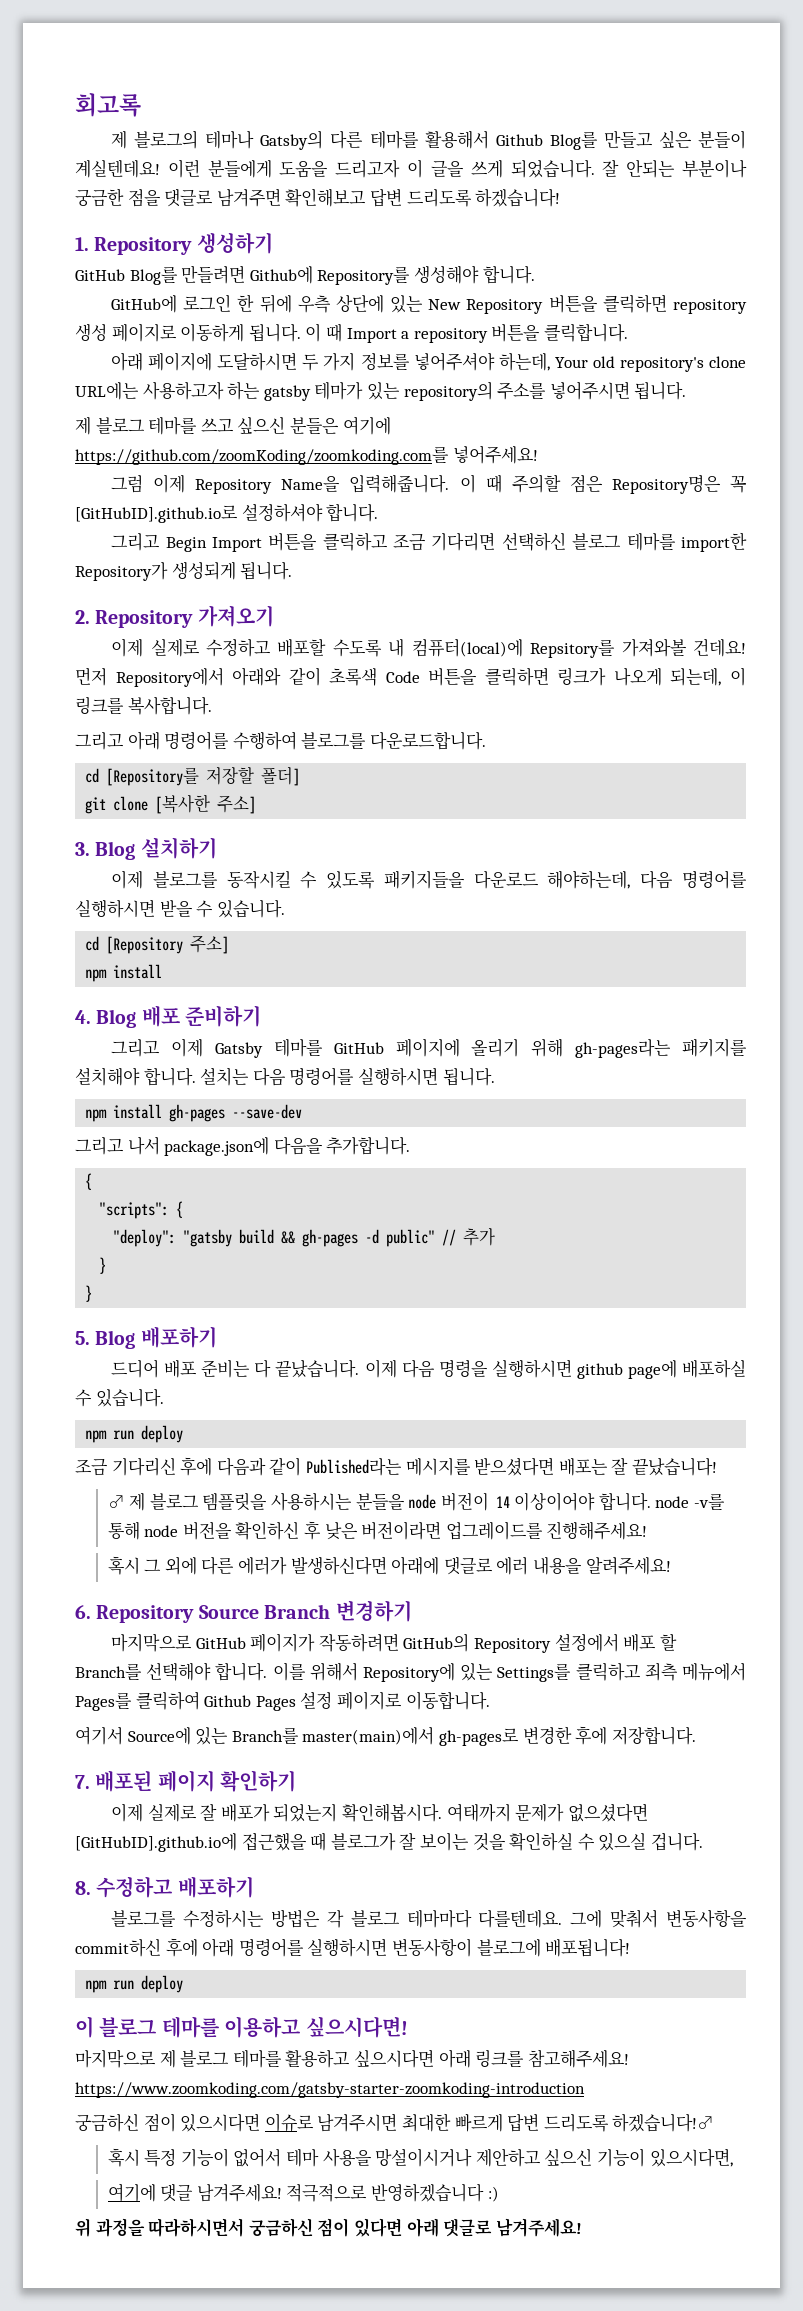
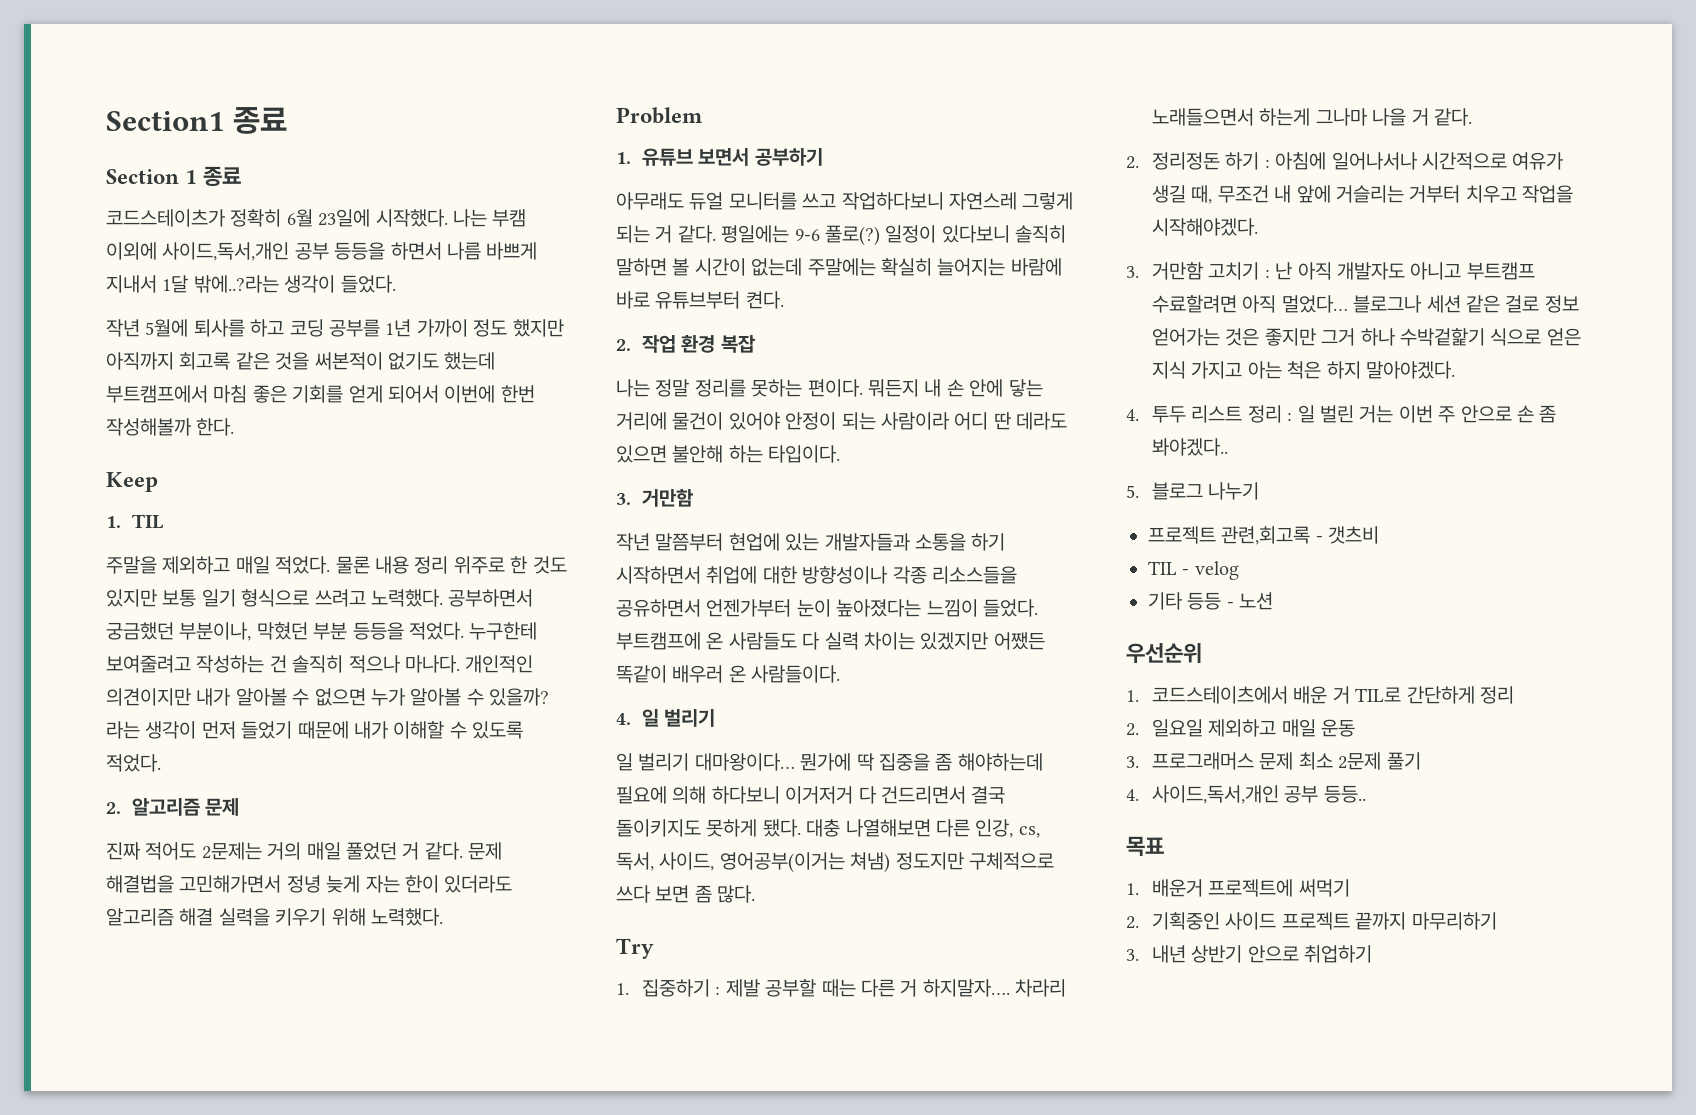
[75,93,141,117] [111,130,746,150] [75,159,748,178] [75,188,561,207] [75,232,273,255] [75,265,535,285] [111,294,747,314] [75,323,628,343] [111,352,746,372] [75,381,687,401] [75,416,391,435] [75,445,538,465] [111,474,747,494] [75,503,379,523] [111,532,747,552] [75,561,293,581] [75,605,274,628] [111,638,746,658] [75,667,746,687] [75,696,212,715] [75,731,486,750] [85,766,301,786] [85,794,257,814] [75,837,217,860] [111,870,747,889] [75,899,285,918] [85,935,230,954] [85,964,163,982] [75,1005,262,1028] [111,1038,747,1058] [75,1067,495,1086] [85,1104,303,1122] [75,1136,411,1156] [85,1173,93,1190] [99,1201,184,1219] [113,1228,496,1247] [99,1257,107,1274] [85,1285,93,1302] [75,1326,217,1349] [111,1359,746,1379] [75,1389,164,1407] [85,1425,184,1443] [75,1457,717,1476] [107,1492,725,1511] [107,1521,648,1540] [107,1556,671,1575] [75,1600,412,1623] [111,1633,677,1653] [75,1662,746,1682] [75,1691,490,1711] [75,1726,696,1746] [75,1770,297,1792] [111,1803,648,1822] [75,1832,703,1852] [75,1876,254,1898] [111,1909,747,1928] [75,1938,631,1957] [85,1975,184,1993] [75,2016,408,2038] [75,2049,629,2068] [75,2082,585,2098] [75,2113,715,2132] [107,2148,733,2167] [107,2183,499,2202] [75,2218,582,2237] 회고록 // 제 블로그의 테마나 Gatsby의 다른 테마를 활용해서 Github Blog를 만들고 싶은 분들이 계실텐데요! 이런 분들에게 도움을 드리고자 이 글을 쓰게 되었습니다. 잘 안되는 부분이나 궁금한 점을 댓글로 남겨주면 확인해보고 답변 드리도록 하겠습니다! // 1. Repository 생성하기 // GitHub Blog를 만들려면 Github에 Repository를 생성해야 합니다. // GitHub에 로그인 한 뒤에 우측 상단에 있는 New Repository 버튼을 클릭하면 repository 생성 페이지로 이동하게 됩니다. 이 때 Import a repository 버튼을 클릭합니다. // 아래 페이지에 도달하시면 두 가지 정보를 넣어주셔야 하는데, Your old repository's clone URL에는 사용하고자 하는 gatsby 테마가 있는 repository의 주소를 넣어주시면 됩니다. // 제 블로그 테마를 쓰고 싶으신 분들은 여기에 https://github.com/zoomKoding/zoomkoding.com를 넣어주세요! // 그럼 이제 Repository Name을 입력해줍니다. 이 때 주의할 점은 Repository명은 꼭 [GitHubID].github.io로 설정하셔야 합니다. // 그리고 Begin Import 버튼을 클릭하고 조금 기다리면 선택하신 블로그 테마를 import한 Repository가 생성되게 됩니다. // 2. Repository 가져오기 // 이제 실제로 수정하고 배포할 수도록 내 컴퓨터(local)에 Repsitory를 가져와볼 건데요! 먼저 Repository에서 아래와 같이 초록색 Code 버튼을 클릭하면 링크가 나오게 되는데, 이 링크를 복사합니다. // 그리고 아래 명령어를 수행하여 블로그를 다운로드합니다. // cd [Repository를 저장할 폴더] // git clone [복사한 주소] // 3. Blog 설치하기 // 이제 블로그를 동작시킬 수 있도록 패키지들을 다운로드 해야하는데, 다음 명령어를 실행하시면 받을 수 있습니다. // cd [Repository 주소] // npm install // 4. Blog 배포 준비하기 // 그리고 이제 Gatsby 테마를 GitHub 페이지에 올리기 위해 gh-pages라는 패키지를 설치해야 합니다. 설치는 다음 명령어를 실행하시면 됩니다. // npm install gh-pages --save-dev // 그리고 나서 package.json에 다음을 추가합니다. // { // "scripts": { // "deploy": "gatsby build && gh-pages -d public" // 추가 // } // } // 5. Blog 배포하기 // 드디어 배포 준비는 다 끝났습니다. 이제 다음 명령을 실행하시면 github page에 배포하실 수 있습니다. // npm run deploy // 조금 기다리신 후에 다음과 같이 Published라는 메시지를 받으셨다면 배포는 잘 끝났습니다! // ♂ 제 블로그 템플릿을 사용하시는 분들을 node 버전이 14 이상이어야 합니다. node -v를 통해 node 버전을 확인하신 후 낮은 버전이라면 업그레이드를 진행해주세요! // 혹시 그 외에 다른 에러가 발생하신다면 아래에 댓글로 에러 내용을 알려주세요! // 6. Repository Source Branch 변경하기 // 마지막으로 GitHub 페이지가 작동하려면 GitHub의 Repository 설정에서 배포 할 Branch를 선택해야 합니다. 이를 위해서 Repository에 있는 Settings를 클릭하고 죄측 메뉴에서 Pages를 클릭하여 Github Pages 설정 페이지로 이동합니다. // 여기서 Source에 있는 Branch를 master(main)에서 gh-pages로 변경한 후에 저장합니다. // 7. 배포된 페이지 확인하기 // 이제 실제로 잘 배포가 되었는지 확인해봅시다. 여태까지 문제가 없으셨다면 [GitHubID].github.io에 접근했을 때 블로그가 잘 보이는 것을 확인하실 수 있으실 겁니다. // 8. 수정하고 배포하기 // 블로그를 수정하시는 방법은 각 블로그 테마마다 다를텐데요. 그에 맞춰서 변동사항을 commit하신 후에 아래 명령어를 실행하시면 변동사항이 블로그에 배포됩니다! // npm run deploy // 이 블로그 테마를 이용하고 싶으시다면! // 마지막으로 제 블로그 테마를 활용하고 싶으시다면 아래 링크를 참고해주세요! https://www.zoomkoding.com/gatsby-starter-zoomkoding-introduction // 궁금하신 점이 있으시다면 이슈로 남겨주시면 최대한 빠르게 답변 드리도록 하겠습니다!♂ // 혹시 특정 기능이 없어서 테마 사용을 망설이시거나 제안하고 싶으신 기능이 있으시다면, // 여기에 댓글 남겨주세요! 적극적으로 반영하겠습니다 :) // 위 과정을 따라하시면서 궁금하신 점이 있다면 아래 댓글로 남겨주세요! -> [106,107,287,134] [106,166,242,187] [106,209,527,227] [106,242,538,261] [106,275,396,293] [106,319,564,337] [106,352,496,370] [106,385,535,403] [106,418,235,436] [106,472,158,492] [106,514,164,529] [106,556,567,574] [106,589,534,607] [106,622,538,641] [106,655,534,673] [106,688,550,706] [106,721,524,739] [106,754,161,772] [106,798,240,816] [106,842,503,860] [106,875,513,893] [106,908,443,926] [616,107,703,124] [616,148,823,166] [616,192,1074,210] [616,225,1067,246] [616,258,1062,276] [616,291,784,309] [616,334,756,353] [616,379,1043,397] [616,412,1068,430] [616,445,841,463] [616,488,694,507] [616,533,1006,551] [616,566,1017,584] [616,599,1038,617] [616,632,1045,650] [616,665,841,683] [616,709,716,727] [616,753,1043,771] [616,786,1006,804] [616,819,1040,838] [616,852,1054,873] [616,885,756,903] [616,938,654,959] [616,979,1067,997] [1151,108,1472,126] [1126,152,1564,170] [1151,185,1574,204] [1151,218,1258,236] [1126,262,1535,280] [1151,295,1579,313] [1151,328,1581,346] [1151,361,1455,379] [1126,405,1557,423] [1151,438,1228,456] [1126,482,1260,500] [1148,526,1380,545] [1148,561,1239,580] [1148,592,1274,610] [1126,643,1202,664] [1126,686,1514,704] [1126,719,1356,737] [1126,752,1421,770] [1126,785,1366,804] [1126,836,1164,857] [1126,879,1350,897] [1126,912,1497,930] [1126,945,1373,963] Section1 종료 // Section 1 종료 // 코드스테이츠가 정확히 6월 23일에 시작했다. 나는 부캠 이외에 사이드,독서,개인 공부 등등을 하면서 나름 바쁘게 지내서 1달 밖에..?라는 생각이 들었다. // 작년 5월에 퇴사를 하고 코딩 공부를 1년 가까이 정도 했지만 아직까지 회고록 같은 것을 써본적이 없기도 했는데 부트캠프에서 마침 좋은 기회를 얻게 되어서 이번에 한번 작성해볼까 한다. // Keep // 1. TIL // 주말을 제외하고 매일 적었다. 물론 내용 정리 위주로 한 것도 있지만 보통 일기 형식으로 쓰려고 노력했다. 공부하면서 궁금했던 부분이나, 막혔던 부분 등등을 적었다. 누구한테 보여줄려고 작성하는 건 솔직히 적으나 마나다. 개인적인 의견이지만 내가 알아볼 수 없으면 누가 알아볼 수 있을까? 라는 생각이 먼저 들었기 때문에 내가 이해할 수 있도록 적었다. // 2. 알고리즘 문제 // 진짜 적어도 2문제는 거의 매일 풀었던 거 같다. 문제 해결법을 고민해가면서 정녕 늦게 자는 한이 있더라도 알고리즘 해결 실력을 키우기 위해 노력했다. // Problem // 1. 유튜브 보면서 공부하기 // 아무래도 듀얼 모니터를 쓰고 작업하다보니 자연스레 그렇게 되는 거 같다. 평일에는 9-6 풀로(?) 일정이 있다보니 솔직히 말하면 볼 시간이 없는데 주말에는 확실히 늘어지는 바람에 바로 유튜브부터 켠다. // 2. 작업 환경 복잡 // 나는 정말 정리를 못하는 편이다. 뭐든지 내 손 안에 닿는 거리에 물건이 있어야 안정이 되는 사람이라 어디 딴 데라도 있으면 불안해 하는 타입이다. // 3. 거만함 // 작년 말쯤부터 현업에 있는 개발자들과 소통을 하기 시작하면서 취업에 대한 방향성이나 각종 리소스들을 공유하면서 언젠가부터 눈이 높아졌다는 느낌이 들었다. 부트캠프에 온 사람들도 다 실력 차이는 있겠지만 어쨌든 똑같이 배우러 온 사람들이다. // 4. 일 벌리기 // 일 벌리기 대마왕이다… 뭔가에 딱 집중을 좀 해야하는데 필요에 의해 하다보니 이거저거 다 건드리면서 결국 돌이키지도 못하게 됐다. 대충 나열해보면 다른 인강, cs, 독서, 사이드, 영어공부(이거는 쳐냄) 정도지만 구체적으로 쓰다 보면 좀 많다. // Try // 1. 집중하기 : 제발 공부할 때는 다른 거 하지말자…. 차라리 노래들으면서 하는게 그나마 나을 거 같다. // 2. 정리정돈 하기 : 아침에 일어나서나 시간적으로 여유가 생길 때, 무조건 내 앞에 거슬리는 거부터 치우고 작업을 시작해야겠다. // 3. 거만함 고치기 : 난 아직 개발자도 아니고 부트캠프 수료할려면 아직 멀었다… 블로그나 세션 같은 걸로 정보 얻어가는 것은 좋지만 그거 하나 수박겉핥기 식으로 얻은 지식 가지고 아는 척은 하지 말아야겠다. // 4. 투두 리스트 정리 : 일 벌린 거는 이번 주 안으로 손 좀 봐야겠다.. // 5. 블로그 나누기 // 프로젝트 관련,회고록 - 갯츠비 // TIL - velog // 기타 등등 - 노션 // 우선순위 // 1. 코드스테이츠에서 배운 거 TIL로 간단하게 정리 // 2. 일요일 제외하고 매일 운동 // 3. 프로그래머스 문제 최소 2문제 풀기 // 4. 사이드,독서,개인 공부 등등.. // 목표 // 1. 배운거 프로젝트에 써먹기 // 2. 기획중인 사이드 프로젝트 끝까지 마무리하기 // 3. 내년 상반기 안으로 취업하기

